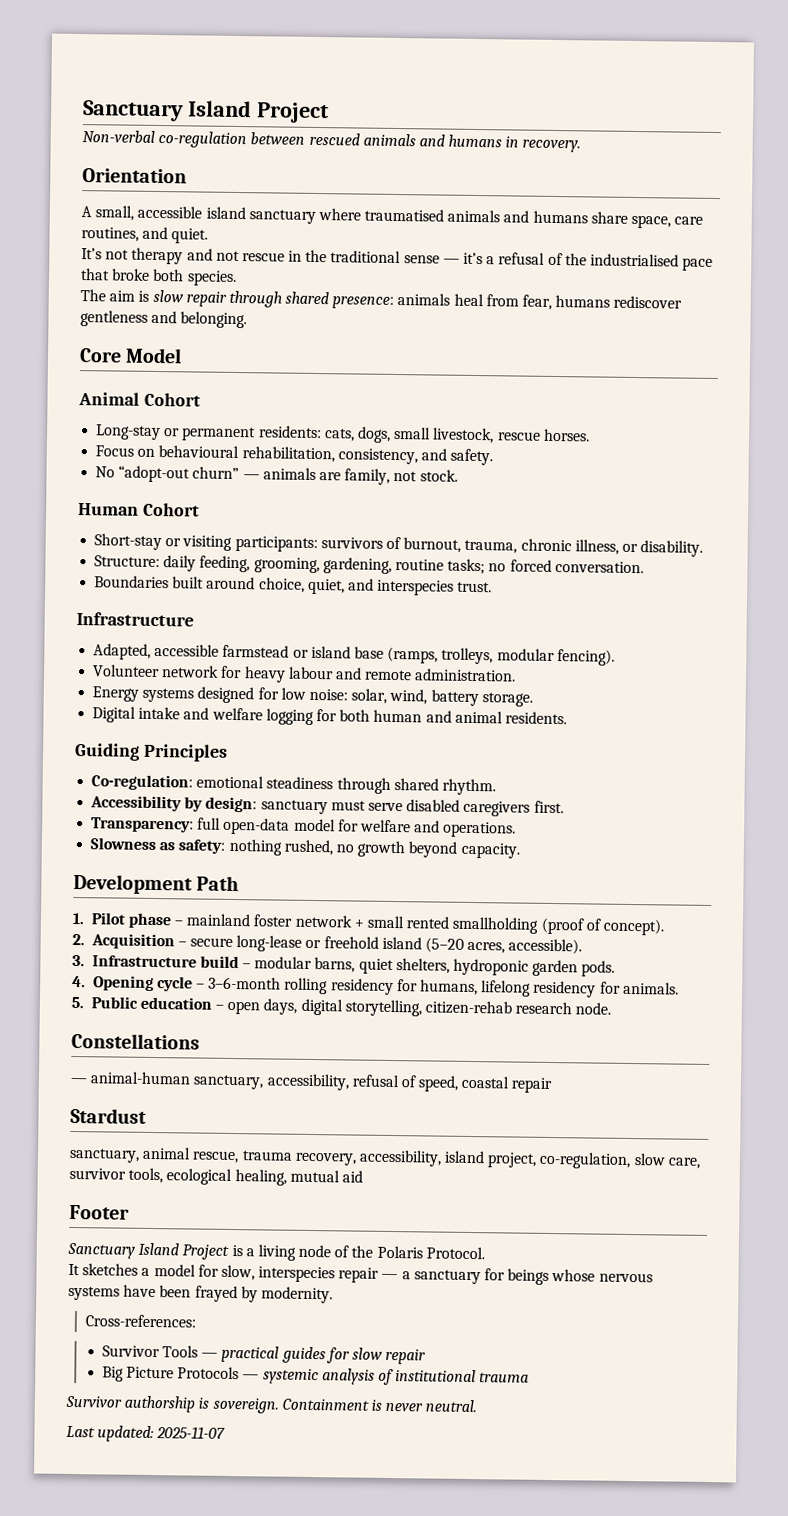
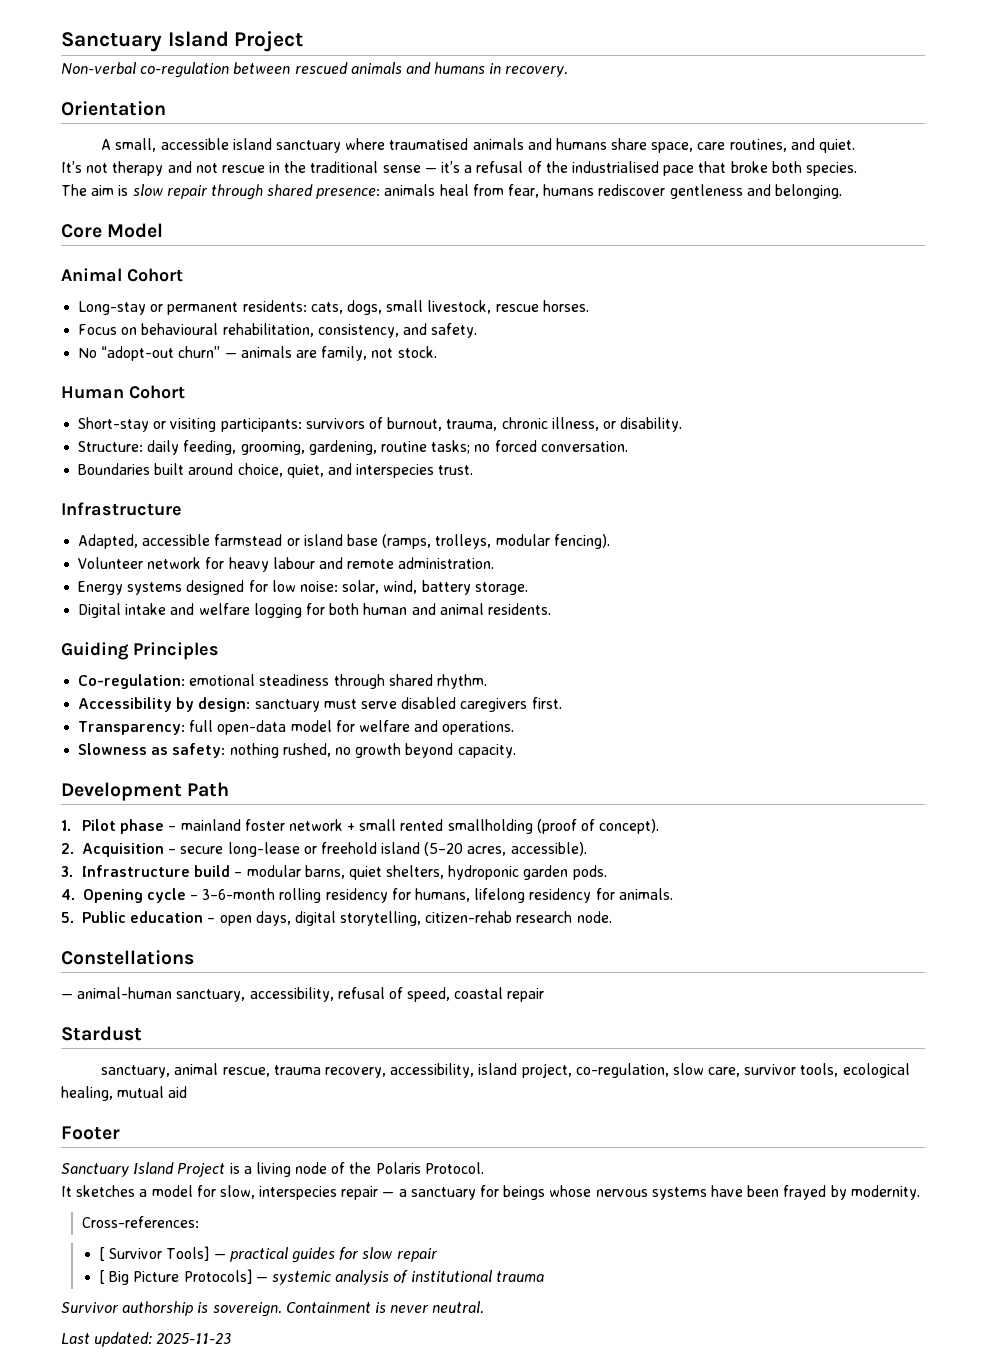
[101,1345,199,1358] Survivor Tools -> [99,1246,210,1261] [ Survivor Tools]
(427, 1356) none -> [99,1270,106,1284] [
[177,1366,240,1380] Protocols -> [183,1269,252,1284] Protocols]
[156,1426,226,1439] 2025-11-07 -> [156,1333,232,1344] 2025-11-23

